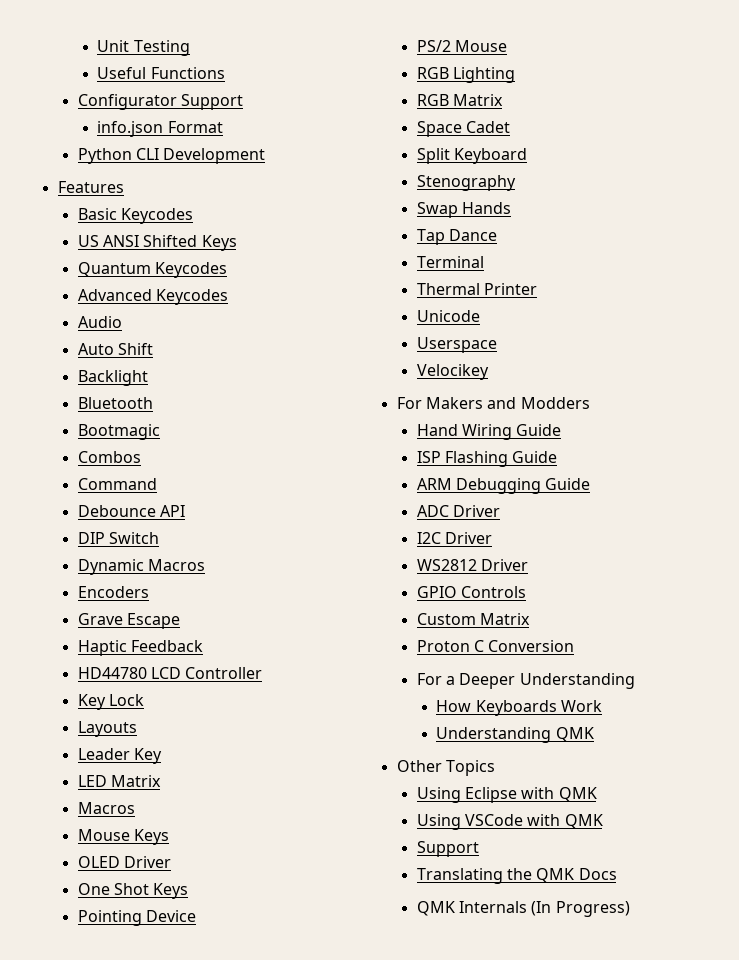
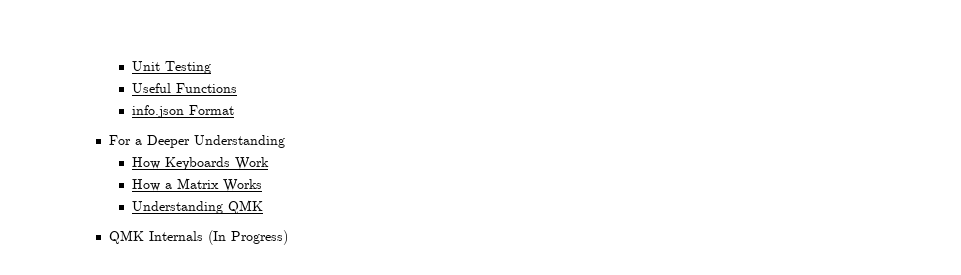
[77,94,243,110] // Configurator Support -> (237, 88) none
[77,148,266,164] [57,181,124,193] [77,208,193,224] [77,235,237,251] [77,262,227,278] [77,289,228,305] [77,316,122,328] [77,343,153,355] [77,370,148,386] [77,397,153,409] [77,424,160,440] [77,451,141,463] [77,478,157,490] [77,505,185,517] [77,532,159,544] [77,559,205,575] [77,586,149,598] [77,613,180,629] [77,640,203,656] [77,667,263,679] [77,694,144,710] [77,721,137,737] [77,748,162,764] [77,775,161,787] [77,802,135,814] [77,829,169,845] [77,856,171,868] [77,883,189,899] [77,910,196,926] [416,40,507,52] [416,67,515,83] [416,94,503,106] [416,121,510,137] [416,148,527,164] [416,175,516,191] [416,202,511,218] [416,229,497,245] [416,256,484,268] [416,283,537,295] [416,310,480,322] [416,337,497,353] [416,364,489,380] [396,397,590,409] [416,424,562,440] [416,451,558,467] [416,478,591,494] [416,505,500,517] [416,532,492,544] [416,559,528,571] [416,586,526,598] [416,613,530,625] [416,640,575,652] // Python CLI Development // Features // Basic Keycodes // US ANSI Shifted Keys // Quantum Keycodes // Advanced Keycodes // Audio // Auto Shift // Backlight // Bluetooth // Bootmagic // Combos // Command // Debounce API // DIP Switch // Dynamic Macros // Encoders // Grave Escape // Haptic Feedback // HD44780 LCD Controller // Key Lock // Layouts // Leader Key // LED Matrix // Macros // Mouse Keys // OLED Driver // One Shot Keys // Pointing Device // PS/2 Mouse // RGB Lighting // RGB Matrix // Space Cadet // Split Keyboard // Stenography // Swap Hands // Tap Dance // Terminal // Thermal Printer // Unicode // Userspace // Velocikey // For Makers and Modders // Hand Wiring Guide // ISP Flashing Guide // ARM Debugging Guide // ADC Driver // I2C Driver // WS2812 Driver // GPIO Controls // Custom Matrix // Proton C Conversion -> (234, 110) none
[436,727,594,743] [396,760,495,776] [416,787,597,803] [416,814,603,830] [416,841,479,857] [416,868,617,884] Understanding QMK // Other Topics // Using Eclipse with QMK // Using VSCode with QMK // Support // Translating the QMK Docs -> [131,178,262,192] [131,200,263,214] How a Matrix Works // Understanding QMK

